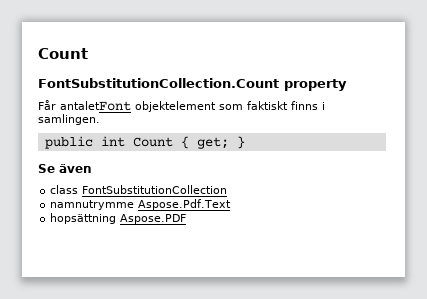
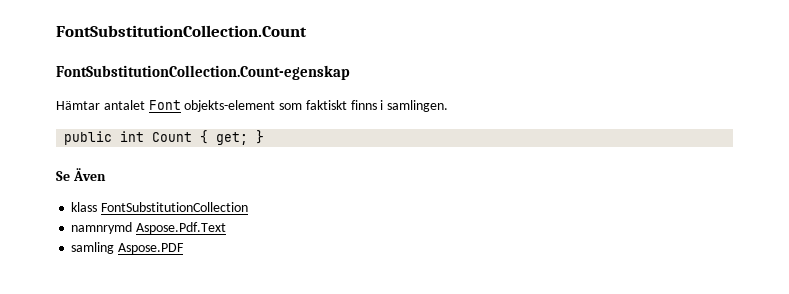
[38,48,88,59] [38,78,347,91] [38,100,216,112] Count // FontSubstitutionCollection.Count property // Får antaletFont objektelement -> [56,25,307,37] [56,65,350,80] [56,100,276,112] FontSubstitutionCollection.Count // FontSubstitutionCollection.Count-egenskap // Hämtar antalet Font objekts-element
[59,164,92,173] [50,185,79,194] även // class -> [72,168,106,181] [71,202,98,212] Även // klass
[50,200,135,210] namnutrymme -> [71,222,133,234] namnrymd
[50,213,117,224] hopsättning -> [71,242,115,254] samling

